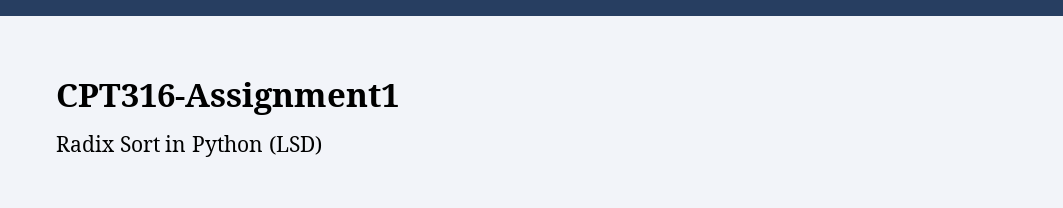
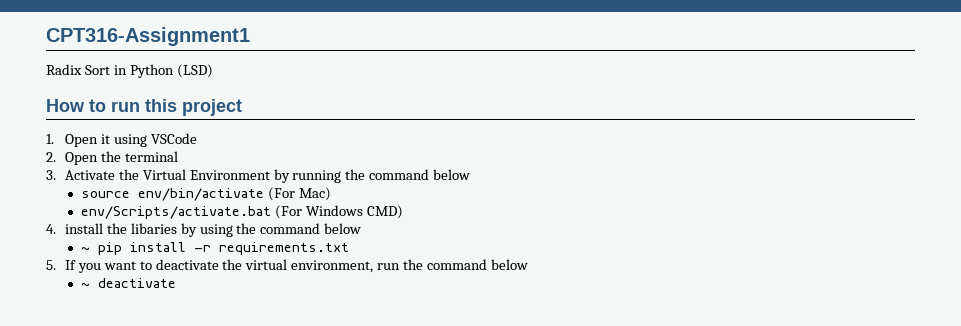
(322, 145) none -> [46,99,242,116] [46,133,197,147] [46,151,178,165] [46,169,471,183] [80,187,331,201] [80,205,403,219] [46,223,362,237] [80,242,349,255] [46,259,528,273] [80,278,176,288] // How to run this project // 1. Open it using VSCode // 2. Open the terminal // 3. Activate the Virtual Environment by running the command below // source env/bin/activate (For Mac) // env/Scripts/activate.bat (For Windows CMD) // 4. install the libaries by using the command below // ~ pip install -r requirements.txt // 5. If you want to deactivate the virtual environment, run the command below // ~ deactivate

